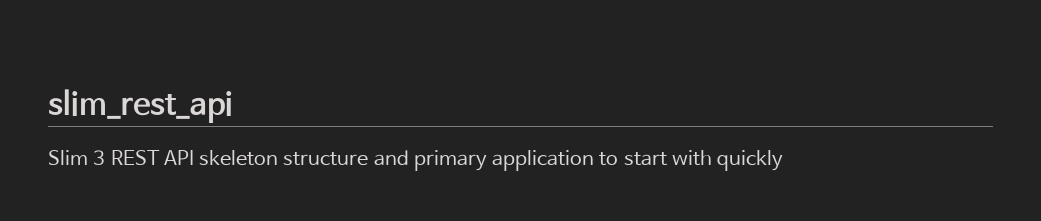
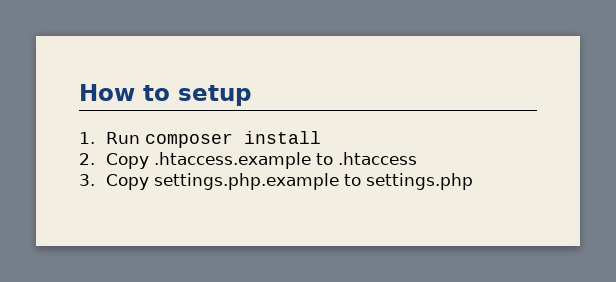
[48,89,233,123] [48,150,784,171] slim_rest_api // Slim 3 REST API skeleton structure and primary application to start with quickly -> [79,84,251,106] [79,131,322,148] [79,152,418,169] [79,173,474,190] How to setup // 1. Run composer install // 2. Copy .htaccess.example to .htaccess // 3. Copy settings.php.example to settings.php

